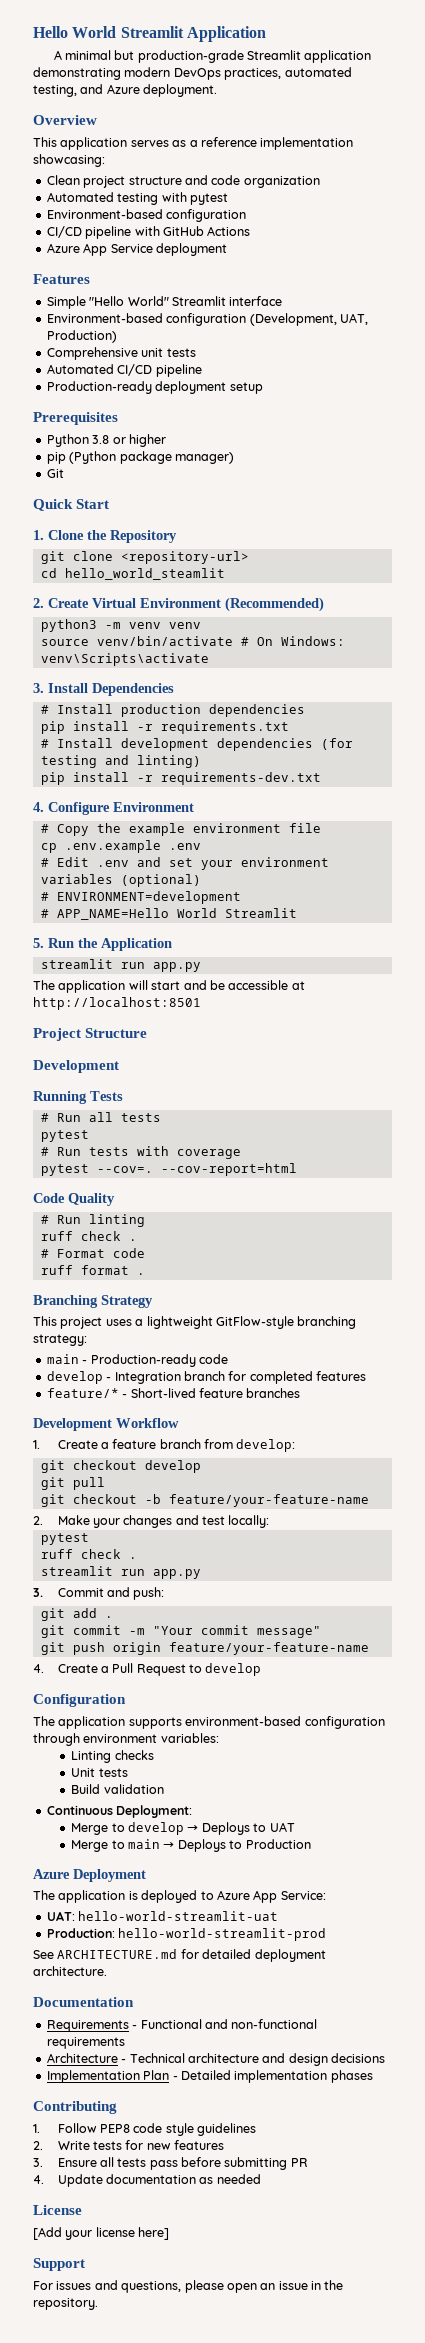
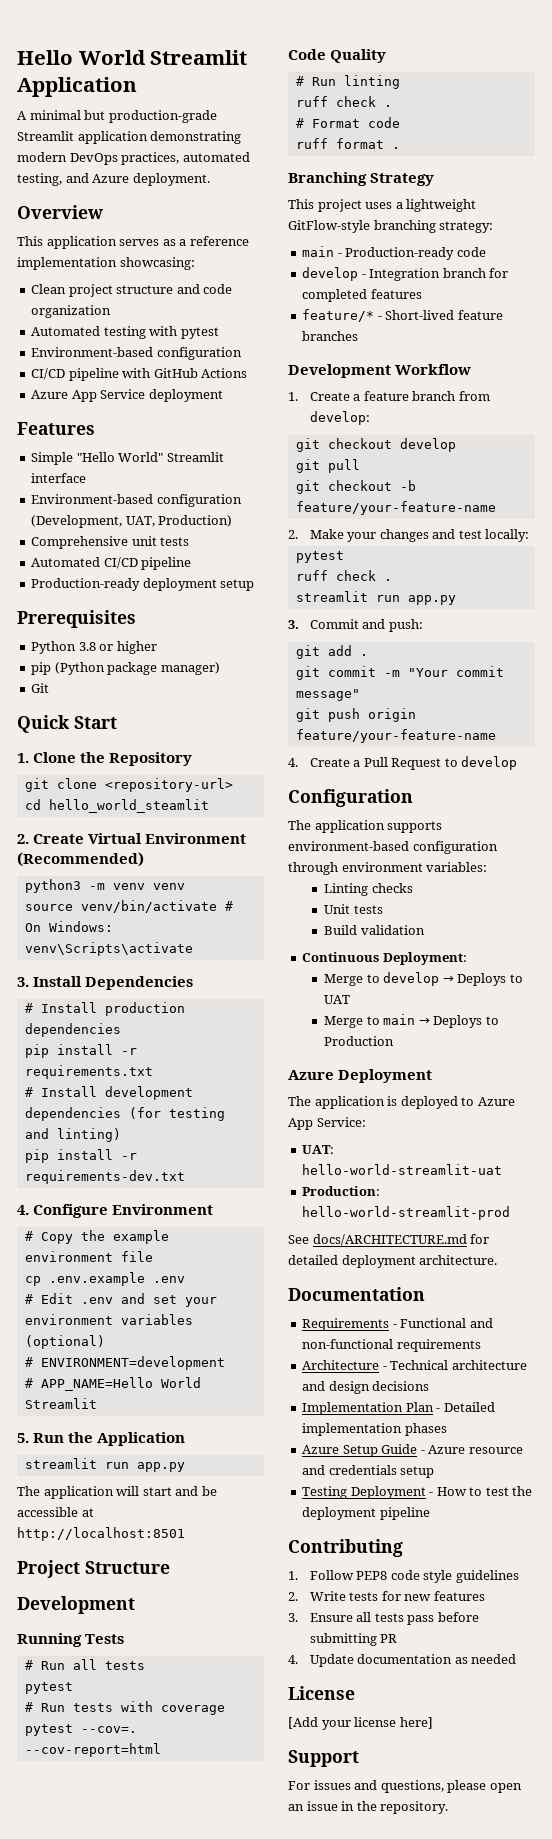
[57,1949,178,1959] ARCHITECTURE.md -> [312,1234,467,1246] docs/ARCHITECTURE.md
(373, 2076) none -> [302,1444,523,1457] [302,1465,435,1478] [302,1486,533,1499] [302,1507,430,1520] // Azure Setup Guide - Azure resource and credentials setup // Testing Deployment - How to test the deployment pipeline

